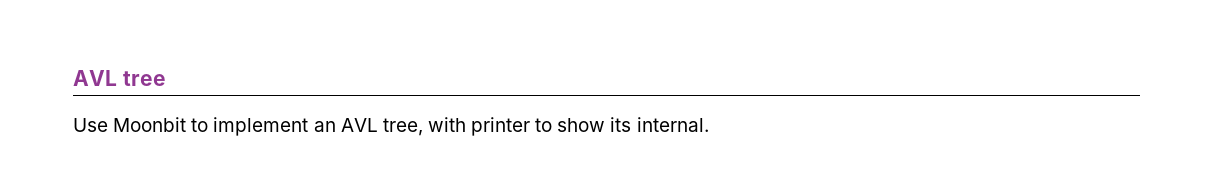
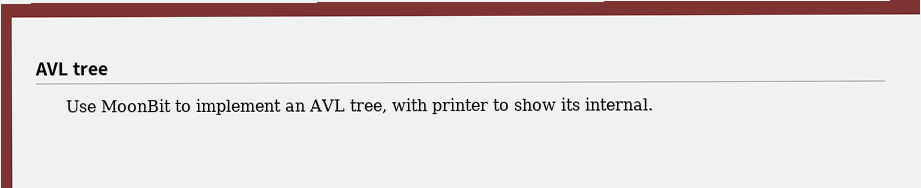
[113,117,187,132] Moonbit -> [101,99,173,113] MoonBit

